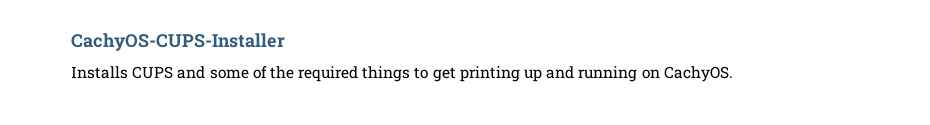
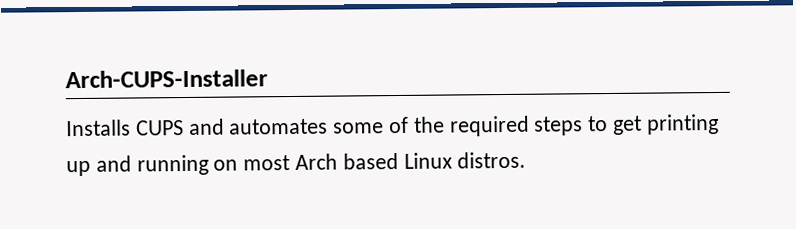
[71,33,285,51] CachyOS-CUPS-Installer -> [65,69,268,89] Arch-CUPS-Installer
(206, 72) none -> [229,118,329,135] automates
[362,66,411,82] things -> [534,116,584,136] steps
[663,66,733,82] CachyOS. -> [243,151,527,171] most Arch based Linux distros.

